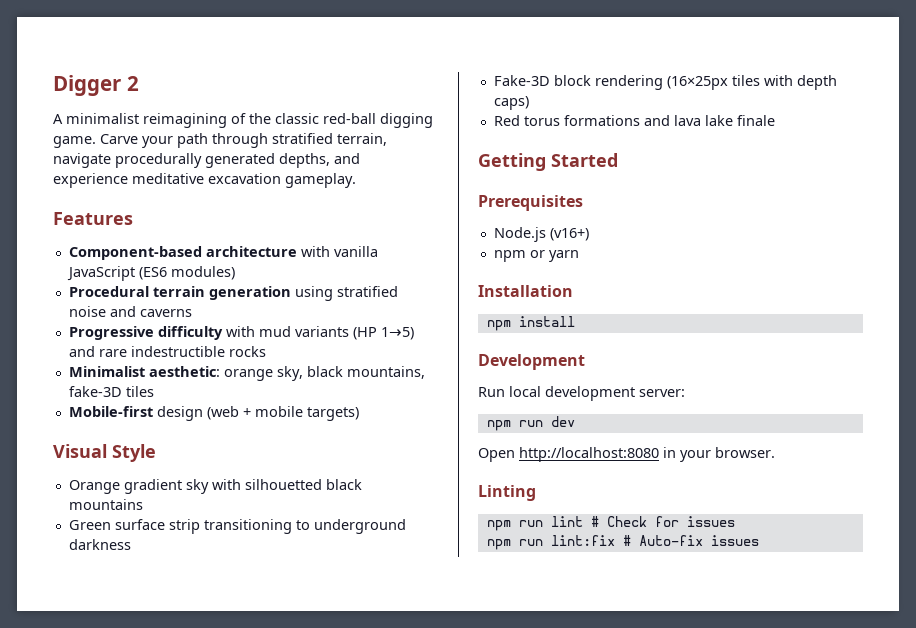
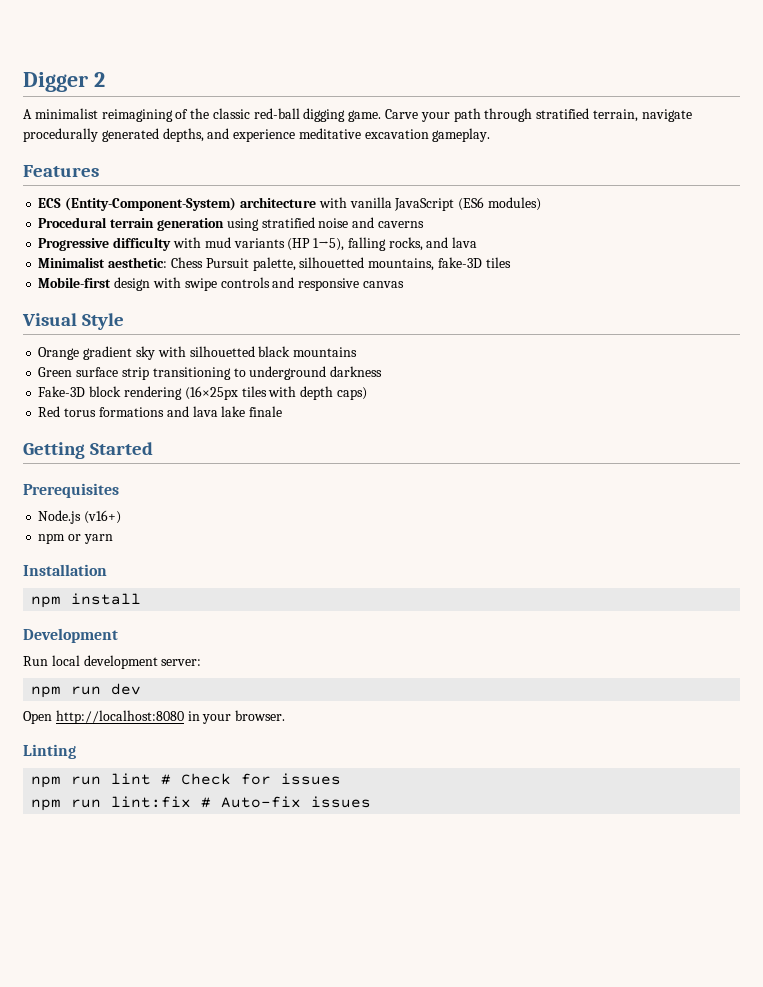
[68,246,202,260] Component-based -> [38,197,237,211] ECS (Entity-Component-System)
[380,327,414,340] [68,346,266,357] [68,366,343,381] 1→5) and rare indestructible rocks // Minimalist aesthetic: orange sky, black -> [313,237,478,251] [38,257,365,271] 1→5), falling rocks, and lava // Minimalist aesthetic: Chess Pursuit palette, silhouetted
[206,406,359,421] (web + mobile targets) -> [152,277,404,291] with swipe controls and responsive canvas

